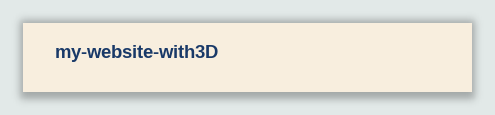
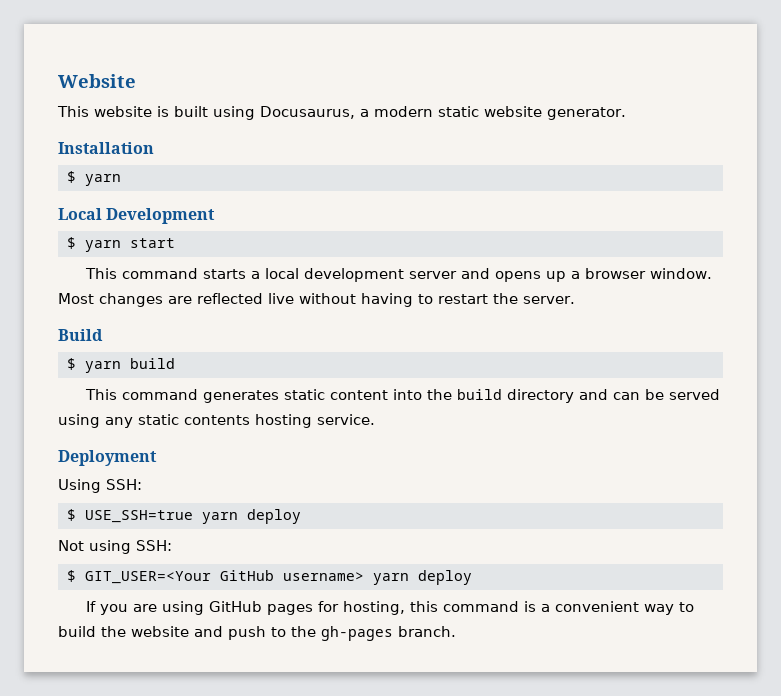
[55,45,218,62] my-website-with3D -> [58,74,136,88] [57,106,626,120] [58,142,154,154] [66,171,121,186] [58,208,216,224] [66,237,175,252] [84,268,712,282] [58,293,575,307] [58,329,103,341] [66,358,175,373] [84,389,720,403] [58,414,375,428] [58,450,157,466] [58,479,142,493] [66,509,301,524] [58,540,172,554] [66,570,472,585] [85,601,694,615] [58,626,456,641] Website // This website is built using Docusaurus, a modern static website generator. // Installation // $ yarn // Local Development // $ yarn start // This command starts a local development server and opens up a browser window. Most changes are reflected live without having to restart the server. // Build // $ yarn build // This command generates static content into the build directory and can be served using any static contents hosting service. // Deployment // Using SSH: // $ USE_SSH=true yarn deploy // Not using SSH: // $ GIT_USER=<Your GitHub username> yarn deploy // If you are using GitHub pages for hosting, this command is a convenient way to build the website and push to the gh-pages branch.

